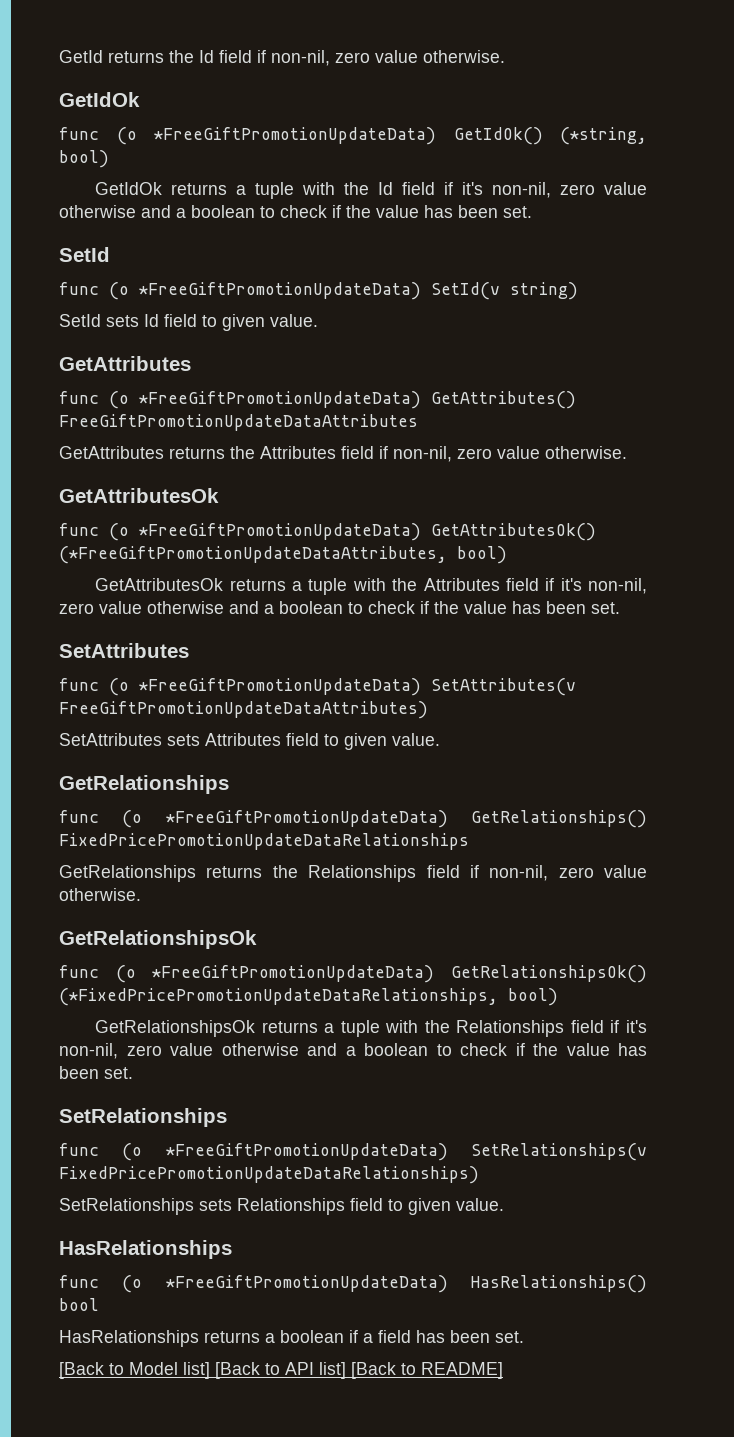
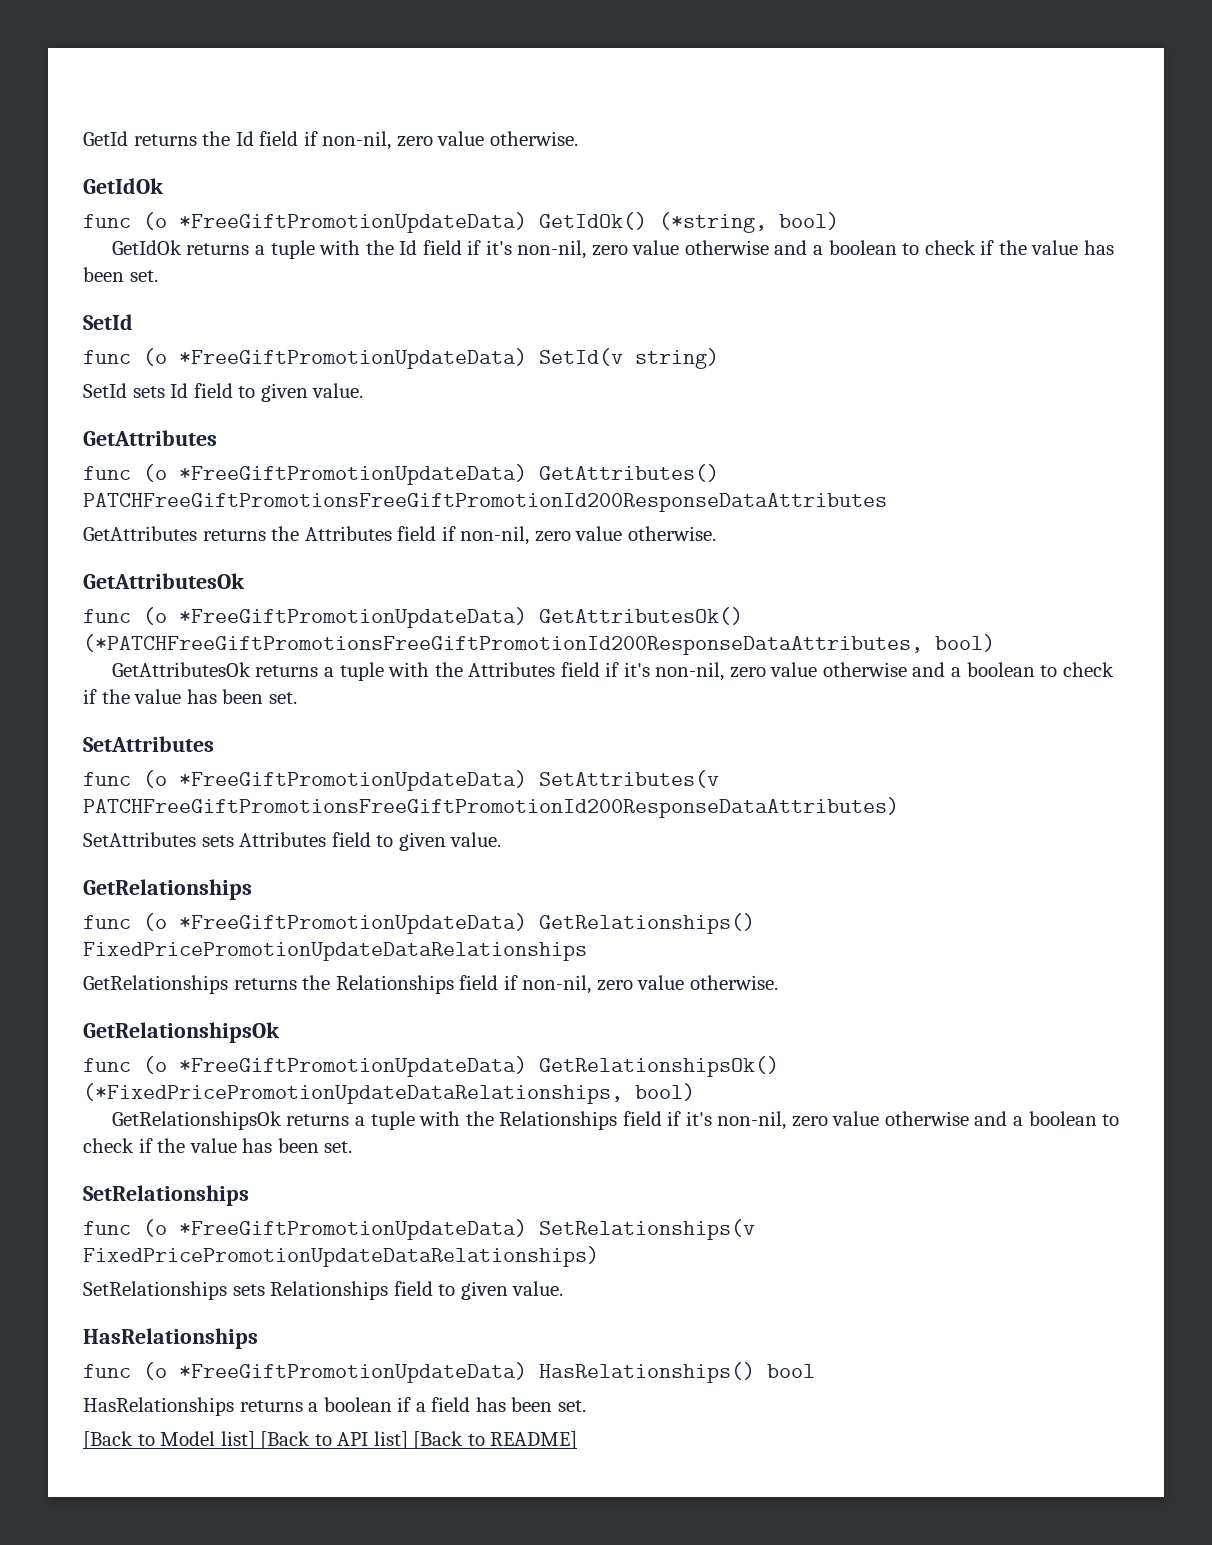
[59,414,418,431] FreeGiftPromotionUpdateDataAttributes -> [83,493,887,512] PATCHFreeGiftPromotionsFreeGiftPromotionId200ResponseDataAttributes
[59,546,447,564] (*FreeGiftPromotionUpdateDataAttributes, -> [83,634,923,655] (*PATCHFreeGiftPromotionsFreeGiftPromotionId200ResponseDataAttributes,
[59,701,428,719] FreeGiftPromotionUpdateDataAttributes) -> [83,797,899,818] PATCHFreeGiftPromotionsFreeGiftPromotionId200ResponseDataAttributes)

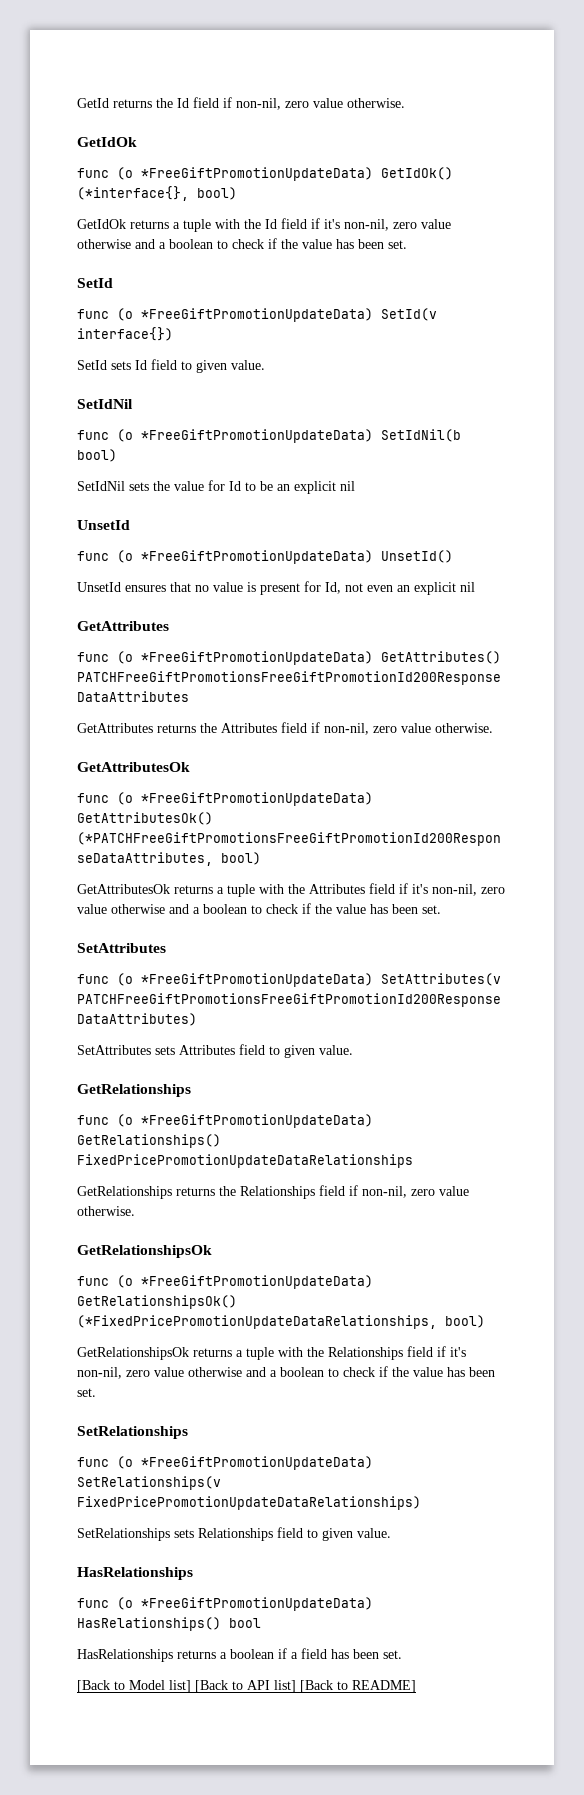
[659,212,767,233] (*string, -> [77,186,189,201] (*interface{},
[635,348,719,369] string) -> [77,327,173,341] interface{})
(364, 390) none -> [77,399,133,409] [77,429,461,443] [77,449,117,462] [77,480,355,494] [77,520,130,530] [77,550,453,564] [77,581,475,595] // SetIdNil // func (o *FreeGiftPromotionUpdateData) SetIdNil(b bool) // SetIdNil sets the value for Id to be an explicit nil // UnsetId // func (o *FreeGiftPromotionUpdateData) UnsetId() // UnsetId ensures that no value is present for Id, not even an explicit nil

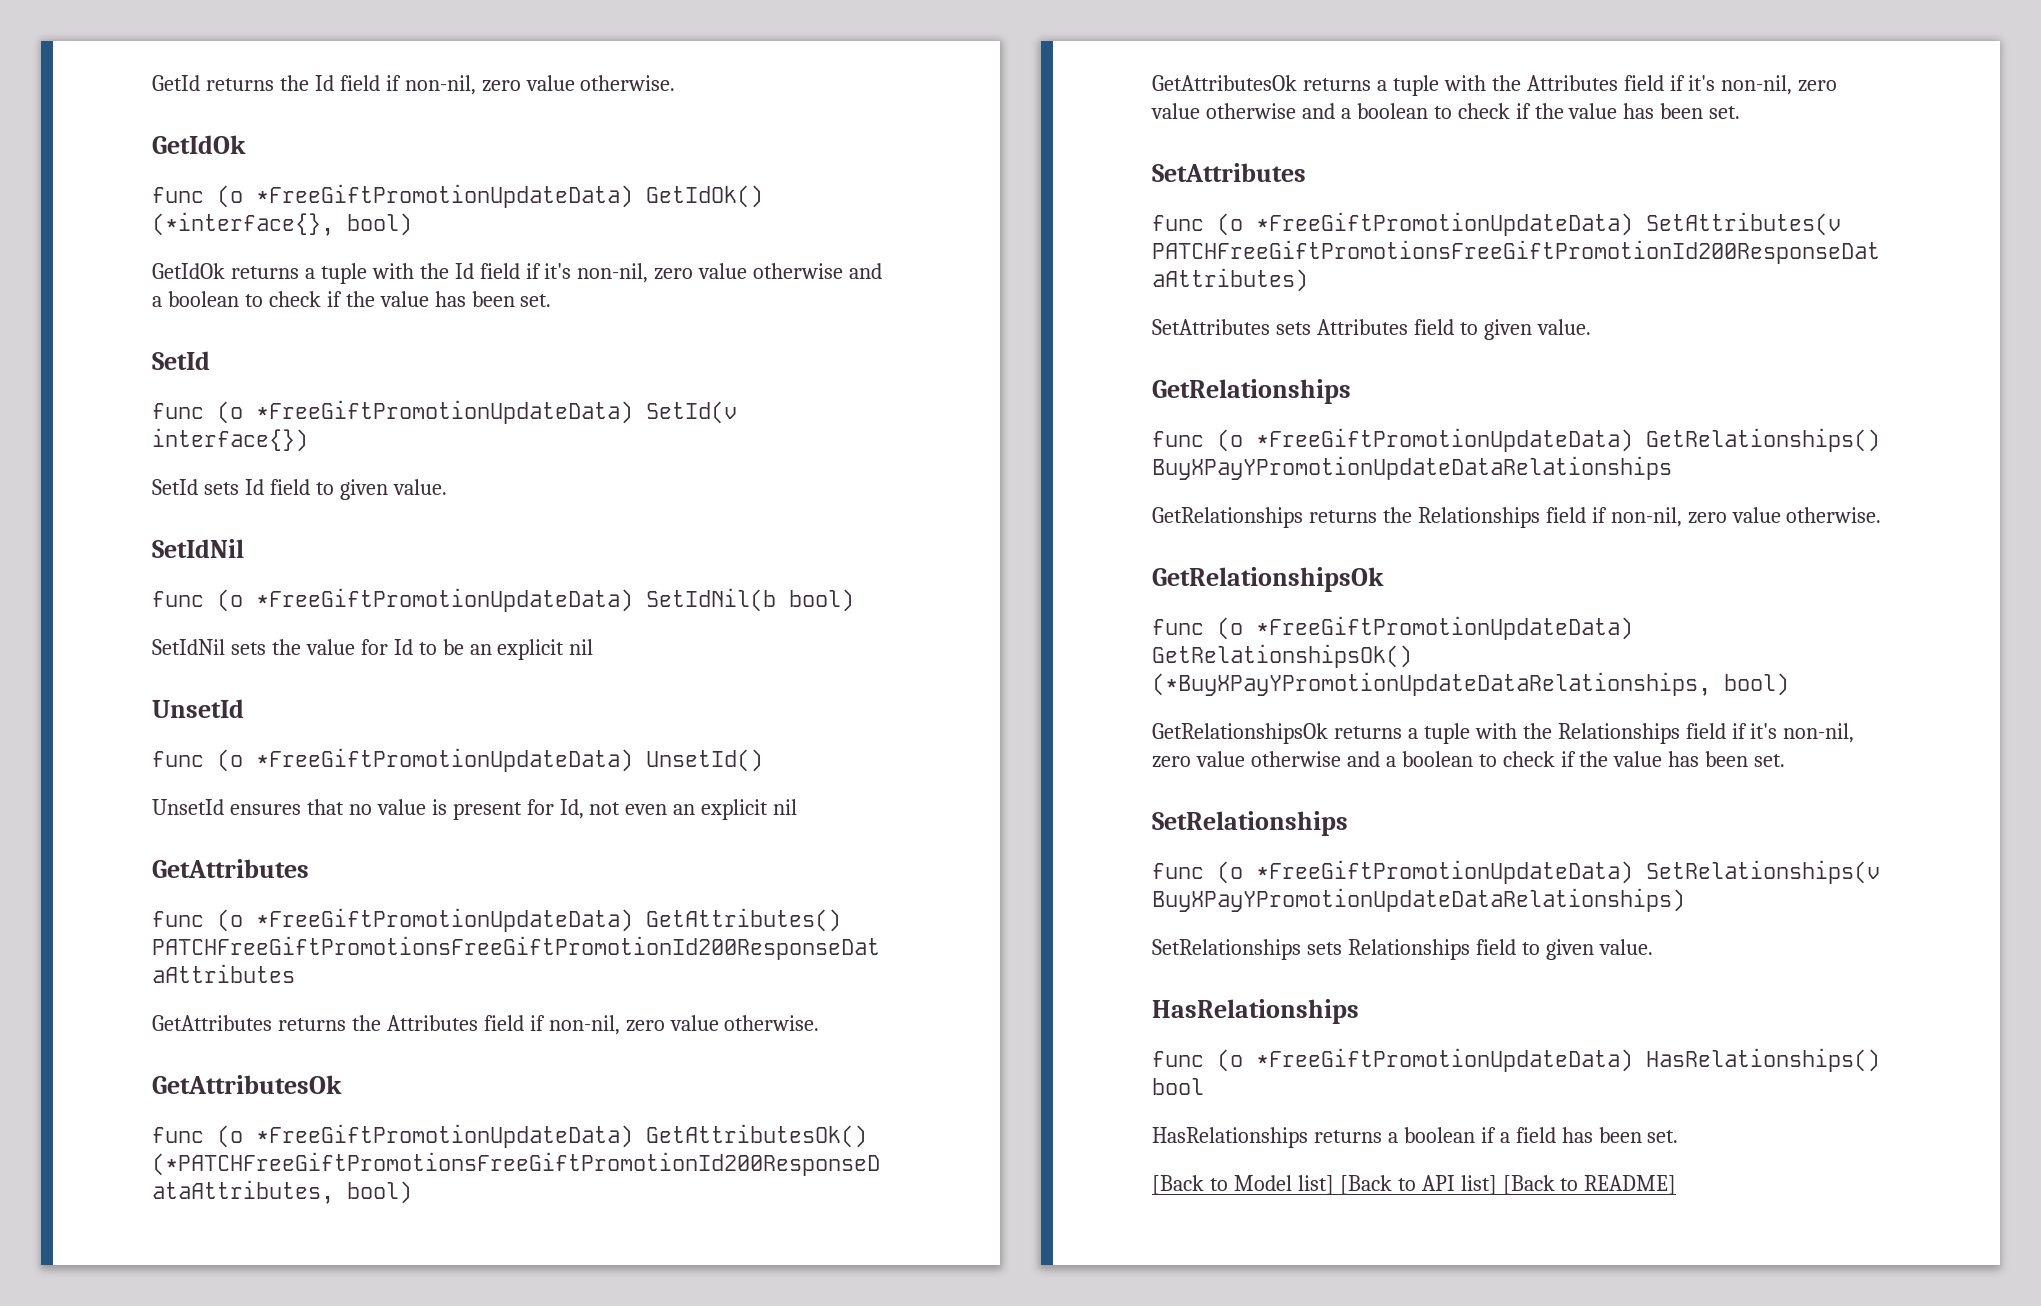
[77,1154,413,1168] FixedPricePromotionUpdateDataRelationships -> [1152,456,1672,480] BuyXPayYPromotionUpdateDataRelationships
[77,1315,437,1329] (*FixedPricePromotionUpdateDataRelationships, -> [1152,672,1711,696] (*BuyXPayYPromotionUpdateDataRelationships,
[77,1496,421,1510] FixedPricePromotionUpdateDataRelationships) -> [1152,888,1685,912] BuyXPayYPromotionUpdateDataRelationships)

